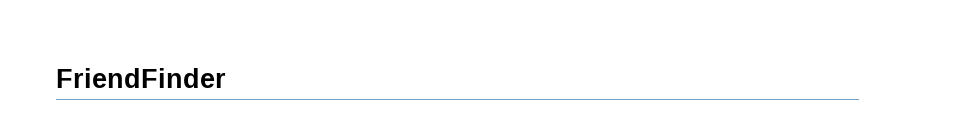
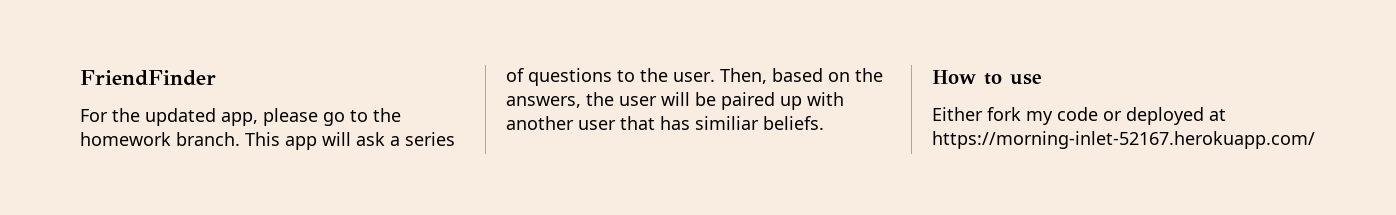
(226, 78) none -> [80,108,401,126] [80,132,455,150] [506,68,883,86] [506,92,844,110] [506,116,824,130] [932,70,1042,85] [932,107,1226,125] [932,131,1315,149] // For the updated app, please go to the homework branch. This app will ask a series of questions to the user. Then, based on the answers, the user will be paired up with another user that has similiar beliefs. // How to use // Either fork my code or deployed at https://morning-inlet-52167.herokuapp.com/

